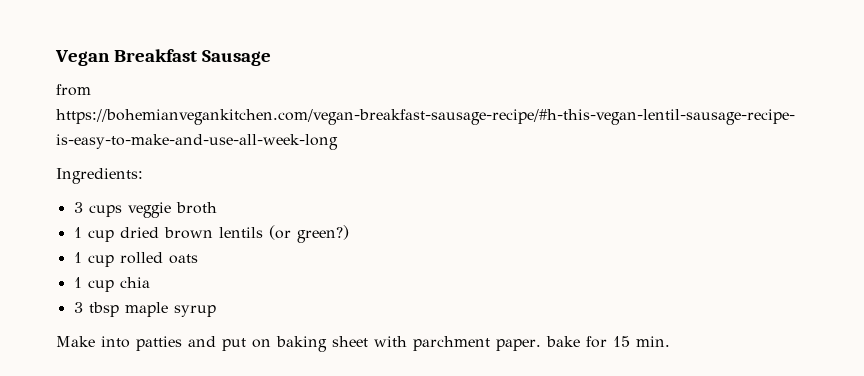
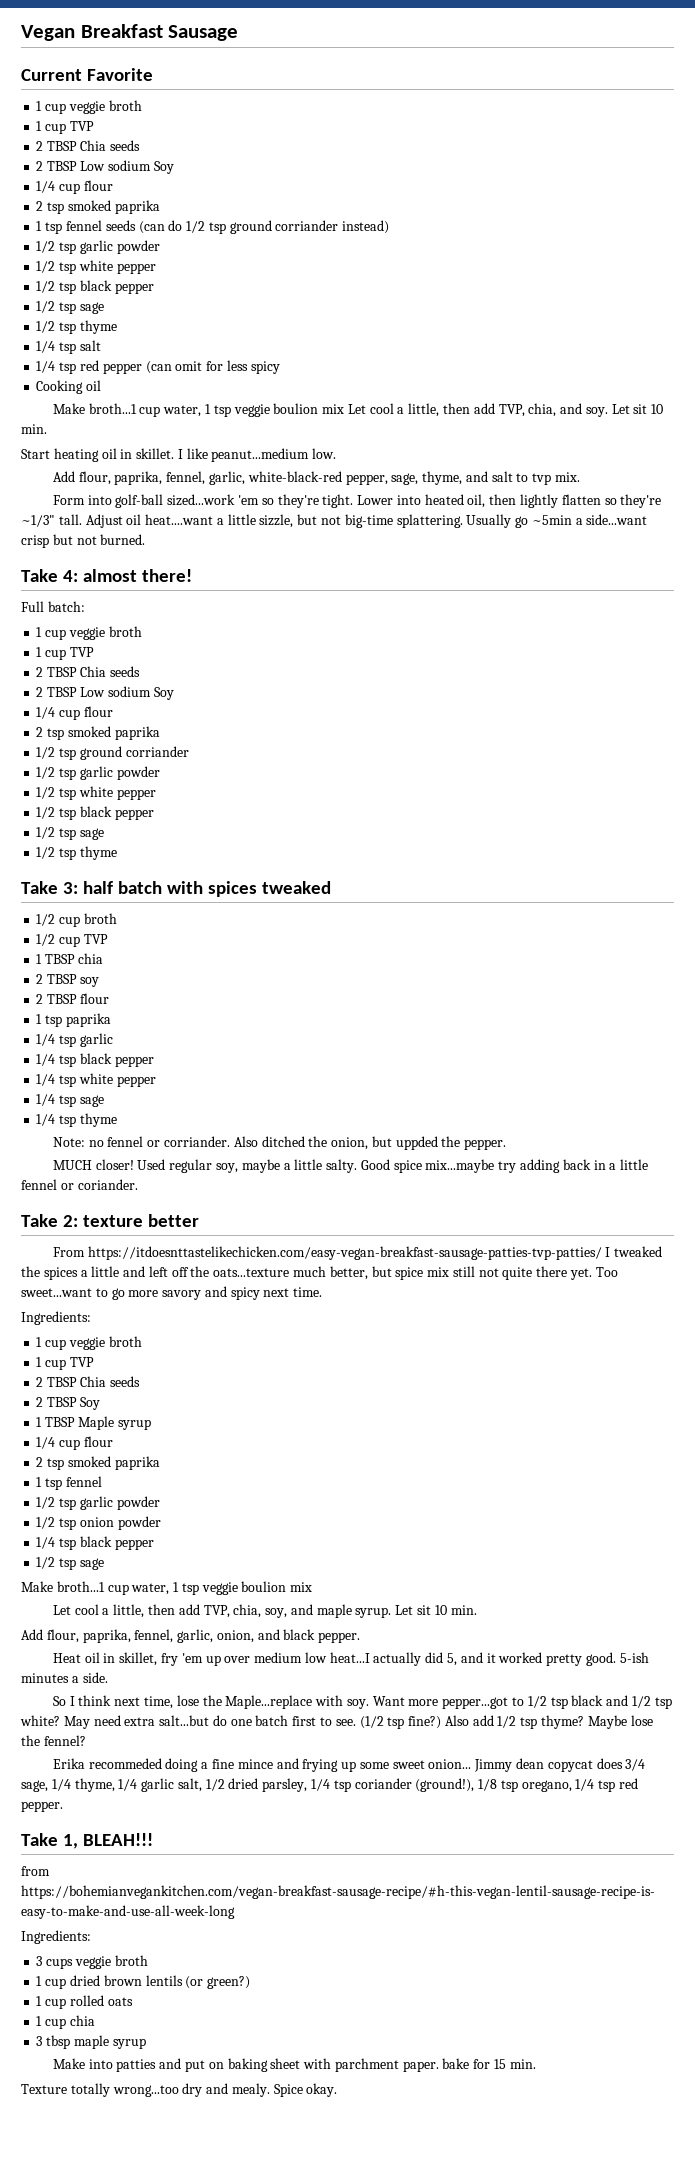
(272, 58) none -> [21,68,153,81] [36,100,142,114] [36,121,94,134] [36,140,140,151] [36,160,174,174] [36,180,113,194] [36,200,160,214] [36,220,390,234] [36,240,160,254] [36,260,156,274] [36,280,154,294] [36,301,104,314] [36,320,117,334] [36,340,101,354] [36,360,280,374] [36,380,102,394] [52,403,664,417] [21,424,47,434] [21,448,337,462] [52,471,580,485] [52,494,662,508] [21,514,648,528] [21,534,146,548] [21,569,192,582] [21,601,85,612] [36,626,142,640] [36,647,94,660] [36,666,140,677] [36,686,174,700] [36,706,113,720] [36,726,160,740] [36,746,189,760] [36,766,160,780] [36,786,156,800] [36,806,154,820] [36,827,104,840] [36,846,117,860] [21,881,331,897] [36,913,117,927] [36,934,108,947] [36,953,103,964] [36,974,99,987] [36,993,109,1004] [36,1013,111,1027] [36,1033,113,1047] [36,1053,154,1067] [36,1073,156,1087] [36,1094,104,1107] [36,1113,117,1127] [52,1136,507,1150] [52,1159,649,1173] [21,1179,138,1190] [21,1214,199,1227] [52,1246,663,1260] [21,1266,618,1280] [21,1286,323,1300] [21,1311,91,1325] [36,1336,142,1350] [36,1357,94,1370] [36,1376,140,1387] [36,1397,100,1410] [36,1416,151,1430] [36,1436,113,1450] [36,1456,160,1470] [36,1476,102,1490] [36,1496,160,1510] [36,1516,161,1530] [36,1536,154,1550] [36,1557,104,1570] [21,1581,313,1595] [52,1604,477,1618] [21,1629,361,1643] [52,1652,649,1666] [21,1672,108,1683] [52,1695,672,1709] [20,1715,653,1729] [21,1735,86,1746] [52,1758,646,1772] [21,1778,639,1792] [21,1801,63,1812] [21,1833,153,1849] // Current Favorite // 1 cup veggie broth // 1 cup TVP // 2 TBSP Chia seeds // 2 TBSP Low sodium Soy // 1/4 cup flour // 2 tsp smoked paprika // 1 tsp fennel seeds (can do 1/2 tsp ground corriander instead) // 1/2 tsp garlic powder // 1/2 tsp white pepper // 1/2 tsp black pepper // 1/2 tsp sage // 1/2 tsp thyme // 1/4 tsp salt // 1/4 tsp red pepper (can omit for less spicy // Cooking oil // Make broth...1 cup water, 1 tsp veggie boulion mix Let cool a little, then add TVP, chia, and soy. Let sit 10 min. // Start heating oil in skillet. I like peanut...medium low. // Add flour, paprika, fennel, garlic, white-black-red pepper, sage, thyme, and salt to tvp mix. // Form into golf-ball sized...work 'em so they're tight. Lower into heated oil, then lightly flatten so they're ~1/3" tall. Adjust oil heat....want a little sizzle, but not big-time splattering. Usually go ~5min a side...want crisp but not burned. // Take 4: almost there! // Full batch: // 1 cup veggie broth // 1 cup TVP // 2 TBSP Chia seeds // 2 TBSP Low sodium Soy // 1/4 cup flour // 2 tsp smoked paprika // 1/2 tsp ground corriander // 1/2 tsp garlic powder // 1/2 tsp white pepper // 1/2 tsp black pepper // 1/2 tsp sage // 1/2 tsp thyme // Take 3: half batch with spices tweaked // 1/2 cup broth // 1/2 cup TVP // 1 TBSP chia // 2 TBSP soy // 2 TBSP flour // 1 tsp paprika // 1/4 tsp garlic // 1/4 tsp black pepper // 1/4 tsp white pepper // 1/4 tsp sage // 1/4 tsp thyme // Note: no fennel or corriander. Also ditched the onion, but uppded the pepper. // MUCH closer! Used regular soy, maybe a little salty. Good spice mix...maybe try adding back in a little fennel or coriander. // Take 2: texture better // From https://itdoesnttastelikechicken.com/easy-vegan-breakfast-sausage-patties-tvp-patties/ I tweaked the spices a little and left off the oats...texture much better, but spice mix still not quite there yet. Too sweet...want to go more savory and spicy next time. // Ingredients: // 1 cup veggie broth // 1 cup TVP // 2 TBSP Chia seeds // 2 TBSP Soy // 1 TBSP Maple syrup // 1/4 cup flour // 2 tsp smoked paprika // 1 tsp fennel // 1/2 tsp garlic powder // 1/2 tsp onion powder // 1/4 tsp black pepper // 1/2 tsp sage // Make broth...1 cup water, 1 tsp veggie boulion mix // Let cool a little, then add TVP, chia, soy, and maple syrup. Let sit 10 min. // Add flour, paprika, fennel, garlic, onion, and black pepper. // Heat oil in skillet, fry 'em up over medium low heat...I actually did 5, and it worked pretty good. 5-ish minutes a side. // So I think next time, lose the Maple...replace with soy. Want more pepper...got to 1/2 tsp black and 1/2 tsp white? May need extra salt...but do one batch first to see. (1/2 tsp fine?) Also add 1/2 tsp thyme? Maybe lose the fennel? // Erika recommeded doing a fine mince and frying up some sweet onion... Jimmy dean copycat does 3/4 sage, 1/4 thyme, 1/4 garlic salt, 1/2 dried parsley, 1/4 tsp coriander (ground!), 1/8 tsp oregano, 1/4 tsp red pepper. // Take 1, BLEAH!!!
(670, 341) none -> [21,2083,338,2097] // Texture totally wrong...too dry and mealy. Spice okay.

